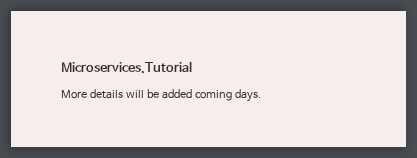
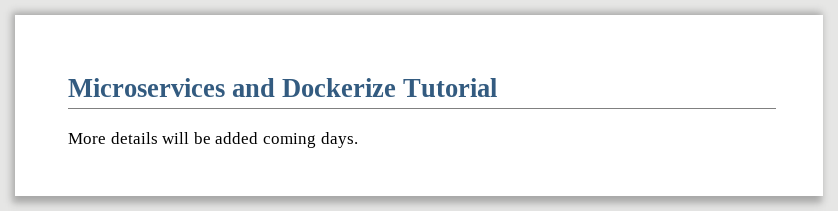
[61,61,192,74] Microservices.Tutorial -> [68,78,498,97] Microservices and Dockerize Tutorial

